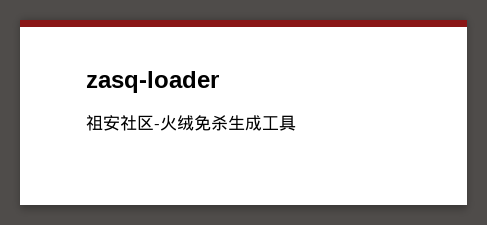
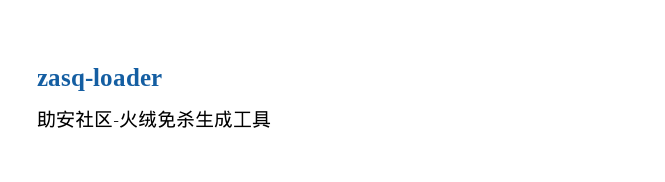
[86,115,103,131] 祖 -> [37,110,56,128] 助

